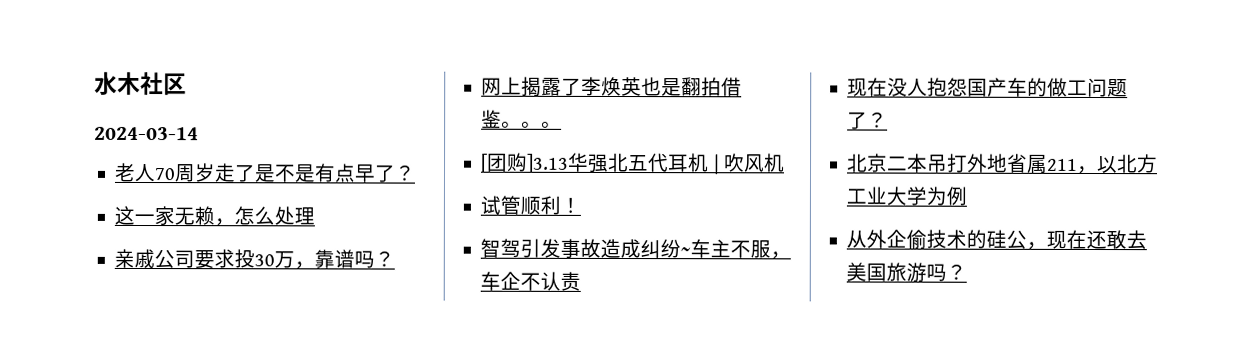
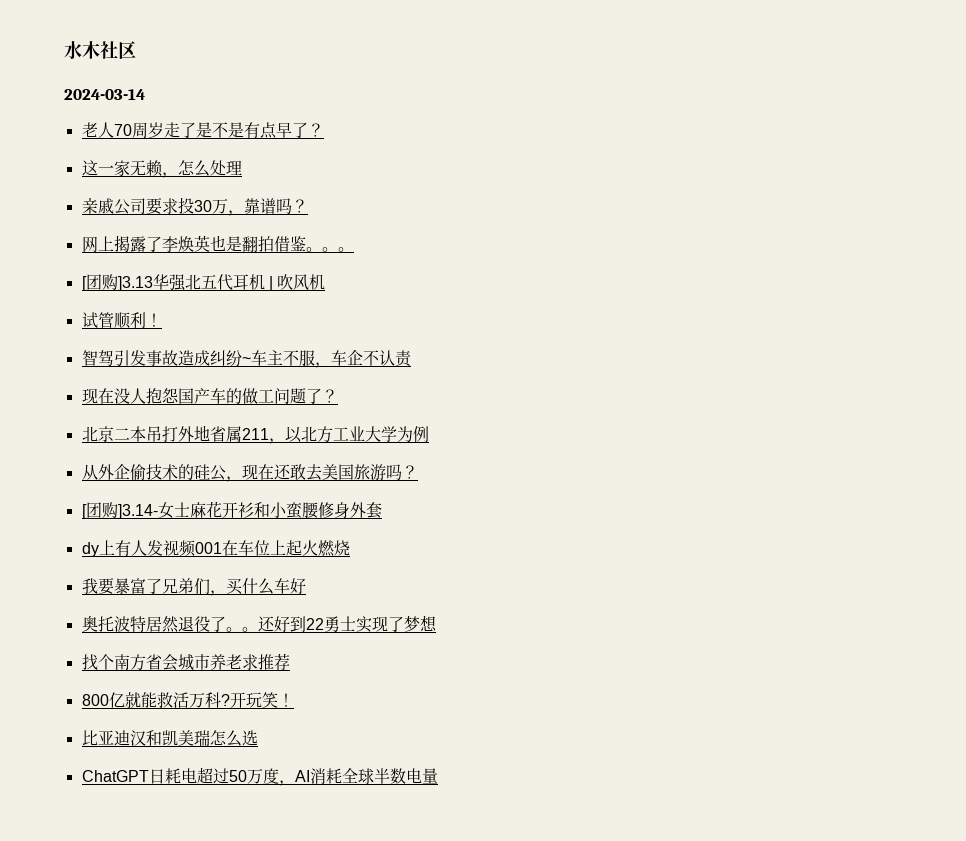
(968, 272) none -> [81,501,382,519] [81,540,350,557] [81,578,306,596] [81,615,437,633] [81,653,290,671] [81,692,294,708] [81,730,258,747] [81,767,438,786] // [团购]3.14-女士麻花开衫和小蛮腰修身外套 // dy上有人发视频001在车位上起火燃烧 // 我要暴富了兄弟们，买什么车好 // 奥托波特居然退役了。。还好到22勇士实现了梦想 // 找个南方省会城市养老求推荐 // 800亿就能救活万科?开玩笑！ // 比亚迪汉和凯美瑞怎么选 // ChatGPT日耗电超过50万度，AI消耗全球半数电量

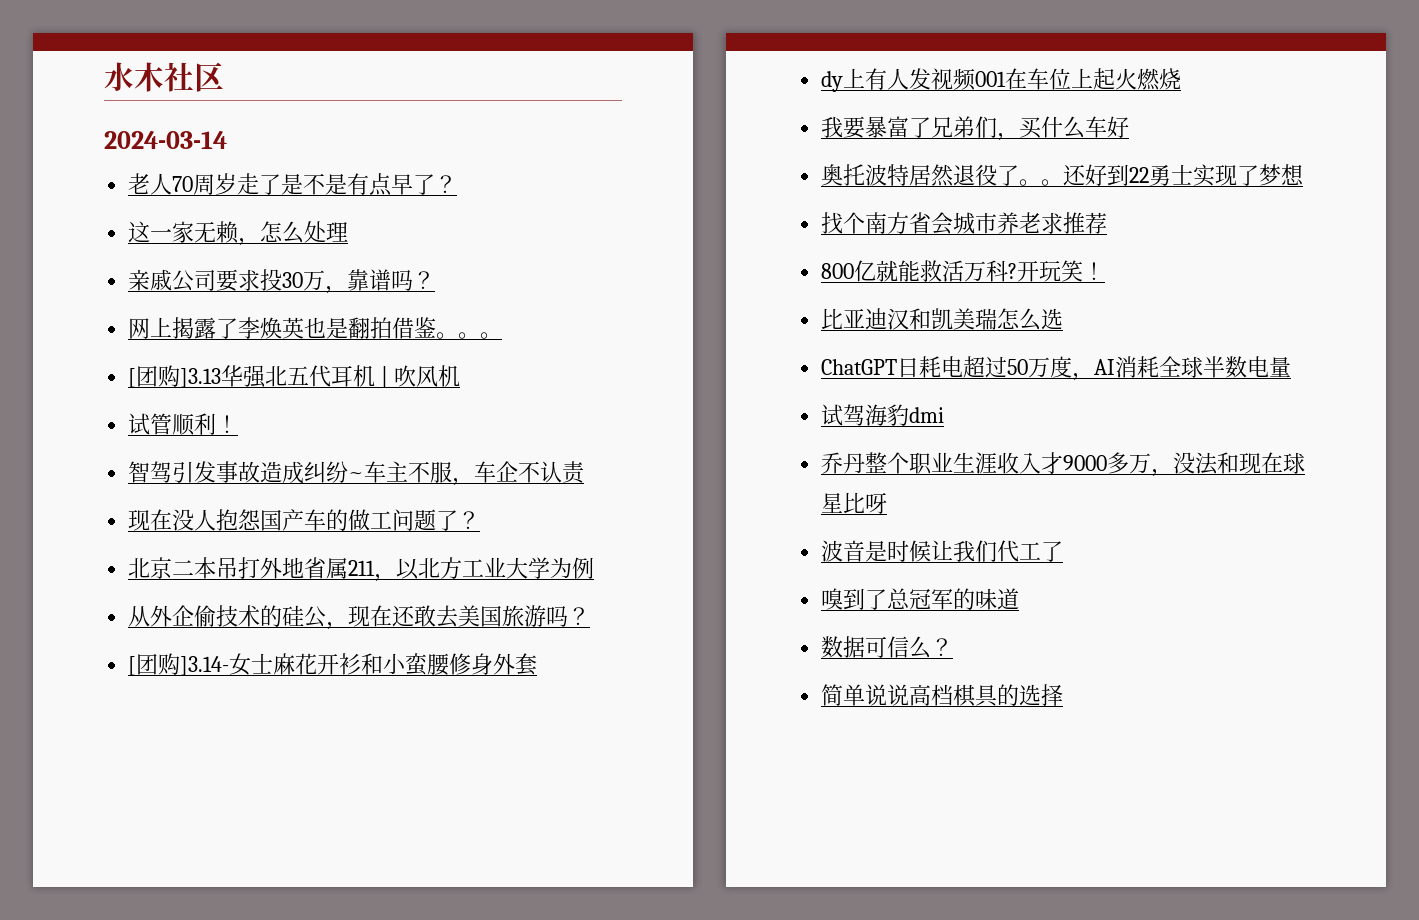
(438, 776) none -> [821,404,945,426] [821,452,1306,477] [821,492,888,514] [821,540,1064,562] [821,588,1020,610] [821,636,954,659] [821,684,1064,707] // 试驾海豹dmi // 乔丹整个职业生涯收入才9000多万，没法和现在球星比呀 // 波音是时候让我们代工了 // 嗅到了总冠军的味道 // 数据可信么？ // 简单说说高档棋具的选择

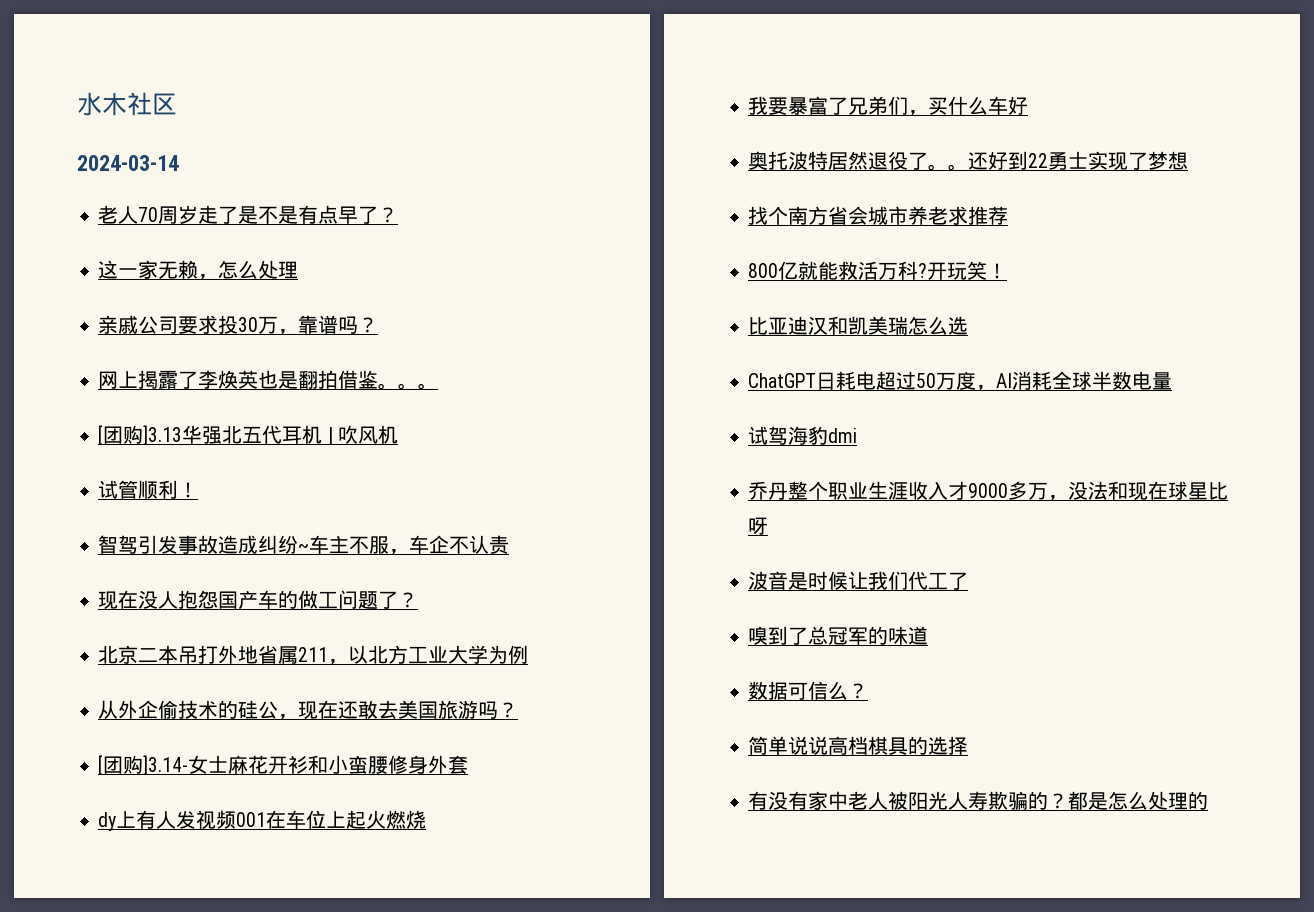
(1064, 695) none -> [748,791,1209,810] // 有没有家中老人被阳光人寿欺骗的？都是怎么处理的

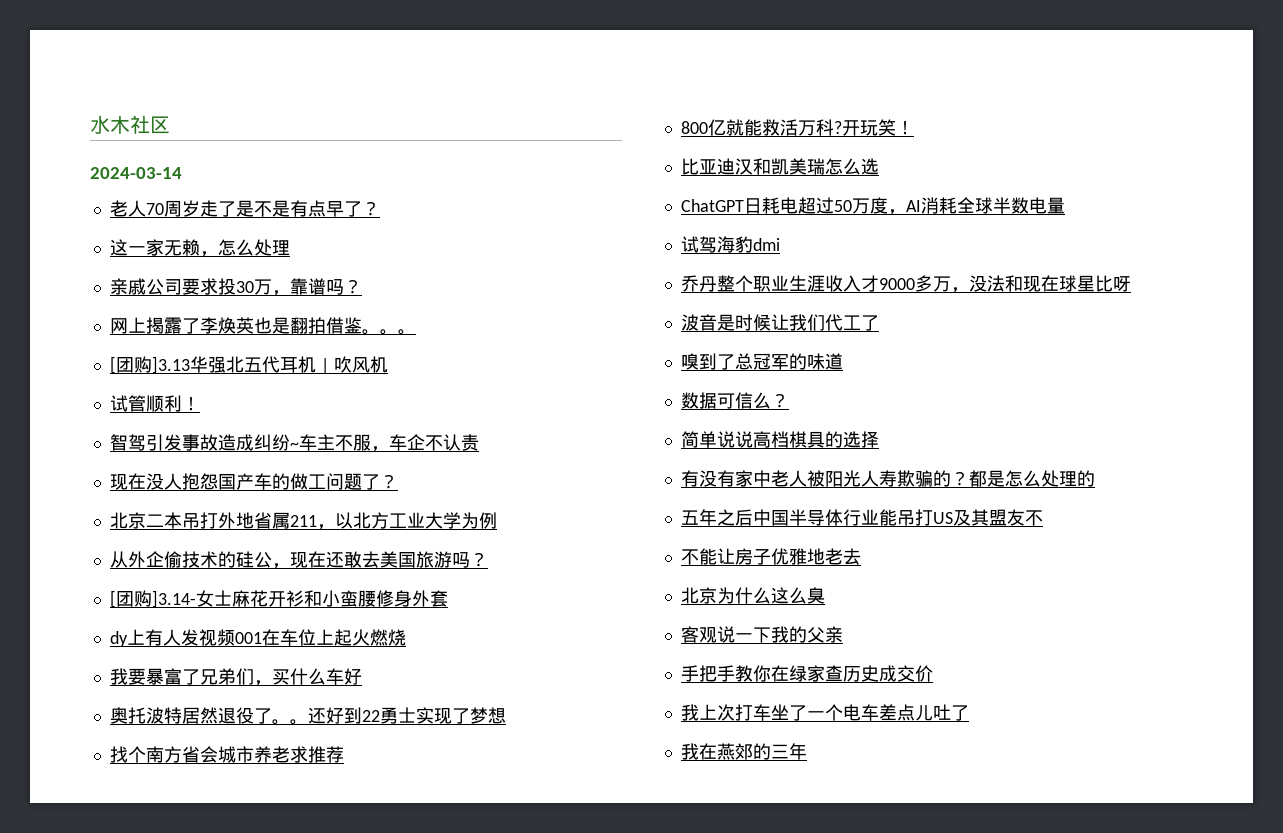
(1209, 800) none -> [680,509,1043,526] [680,548,861,565] [680,587,825,604] [680,626,843,643] [680,665,933,682] [680,704,969,721] [680,743,807,760] // 五年之后中国半导体行业能吊打US及其盟友不 // 不能让房子优雅地老去 // 北京为什么这么臭 // 客观说一下我的父亲 // 手把手教你在绿家查历史成交价 // 我上次打车坐了一个电车差点儿吐了 // 我在燕郊的三年

